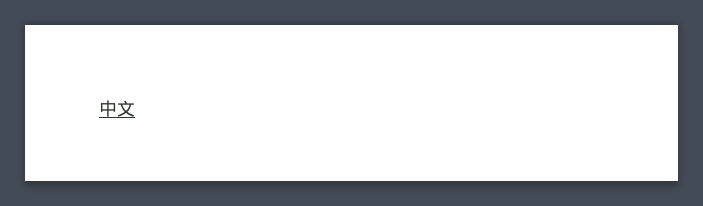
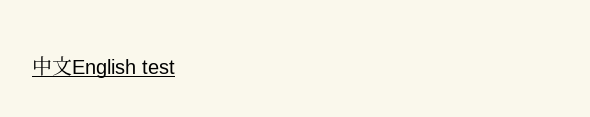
(135, 108) none -> [72,59,175,78] English test

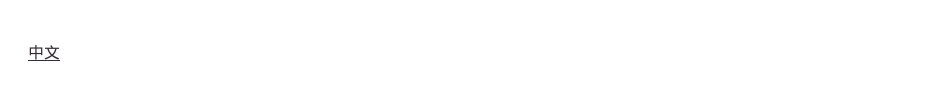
[72,59,175,78] English test -> (60, 52) none

